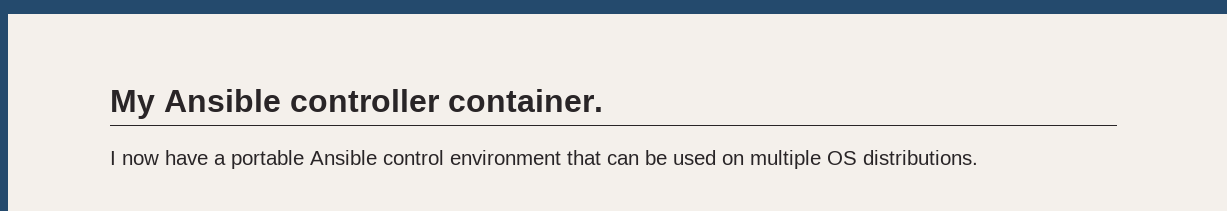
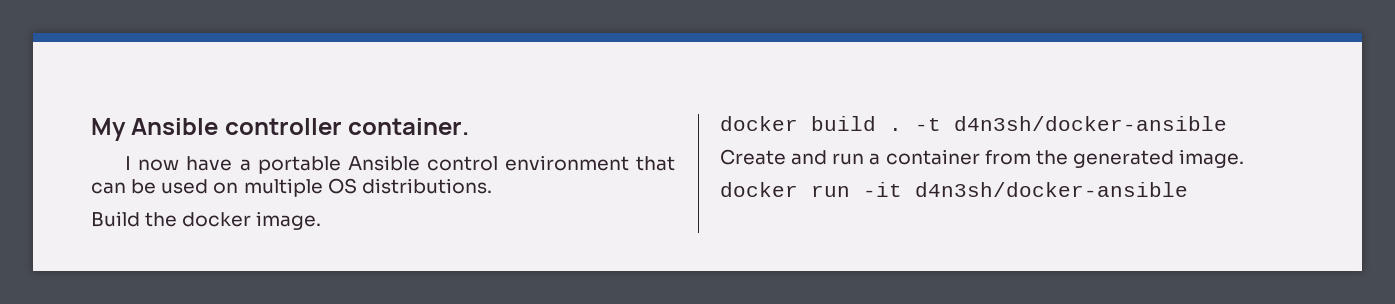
(978, 157) none -> [91,211,322,230] [720,116,1227,131] [720,149,1245,168] [720,182,1188,197] // Build the docker image. // docker build . -t d4n3sh/docker-ansible // Create and run a container from the generated image. // docker run -it d4n3sh/docker-ansible

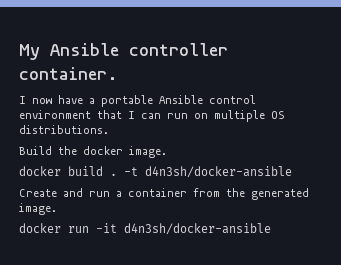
[91,179,209,194] can be used -> [128,111,188,119] I can run

